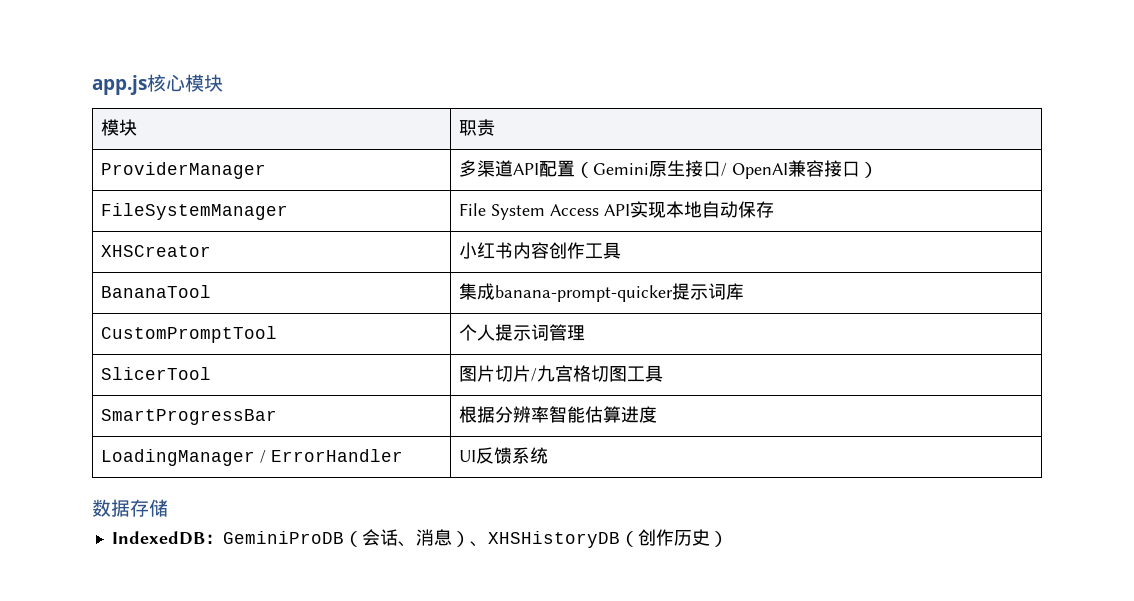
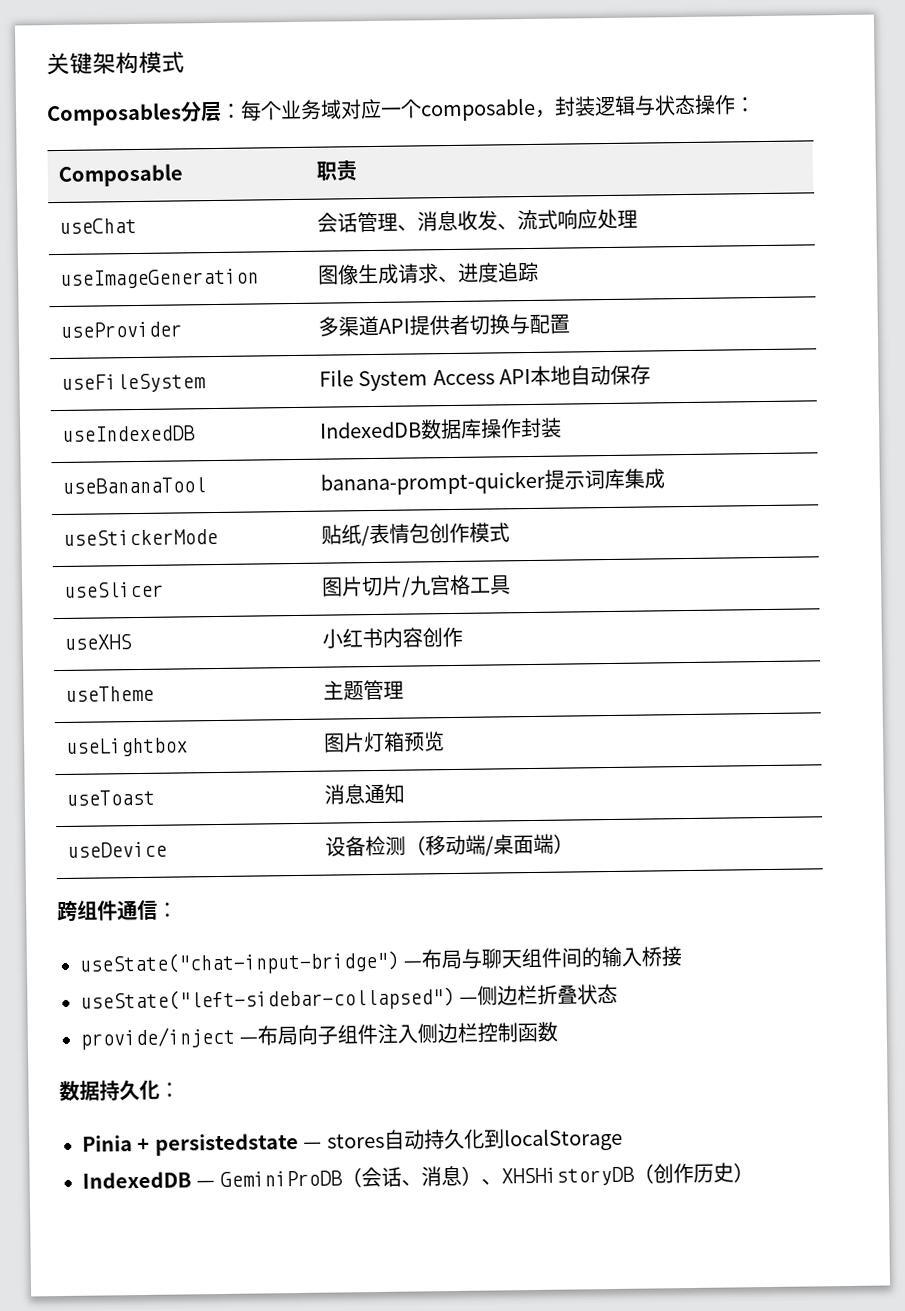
[92,74,223,95] [101,119,138,136] [459,119,496,136] [101,162,267,179] [459,160,879,179] [101,203,289,220] app.js核心模块 // 模块 | 职责 // ProviderManager | 多渠道API配置（Gemini原生接口/ OpenAI兼容接口） // FileSystemManager -> [46,51,185,76] [46,94,756,127] [57,163,183,187] [315,160,357,182] [58,217,137,234] [316,208,638,233] [59,268,259,289] [317,261,539,285] [59,321,182,338] [317,313,570,337] [60,373,206,393] 关键架构模式 // Composables分层：每个业务域对应一个composable，封装逻辑与状态操作： // Composable | 职责 // useChat | 会话管理、消息收发、流式响应处理 // useImageGeneration | 图像生成请求、进度追踪 // useProvider | 多渠道API提供者切换与配置 // useFileSystem
[630,201,667,218] 实现 -> (532, 376) none
[101,245,212,257] [459,242,622,259] [101,285,212,298] [459,283,745,302] [101,326,278,343] [459,324,586,341] [101,367,212,380] XHSCreator | 小红书内容创作工具 // BananaTool | 集成banana-prompt-quicker提示词库 // CustomPromptTool | 个人提示词管理 // SlicerTool -> [61,425,196,442] [319,417,562,440] [61,477,206,494] [319,468,665,496] [62,528,218,546] [320,522,510,547] [63,581,164,598] useIndexedDB | IndexedDB数据库操作封装 // useBananaTool | banana-prompt-quicker提示词库集成 // useStickerMode | 贴纸/表情包创作模式 // useSlicer
[591,365,664,382] [101,409,278,425] [459,406,658,423] [101,449,404,466] [459,447,549,464] [92,499,168,517] [111,531,223,545] 切图工具 // SmartProgressBar | 根据分辨率智能估算进度 // LoadingManager / ErrorHandler | UI反馈系统 // 数据存储 // IndexedDB： -> [469,575,511,595] [63,634,132,650] [321,626,463,649] [64,685,154,702] [322,679,404,701] [65,737,188,757] [322,731,445,753] [65,789,155,806] [323,783,405,805] [66,841,167,858] [324,833,574,857] [57,899,178,922] [79,946,683,976] [80,983,619,1013] [80,1021,559,1050] [59,1079,180,1102] [82,1127,623,1156] [82,1171,216,1189] 工具 // useXHS | 小红书内容创作 // useTheme | 主题管理 // useLightbox | 图片灯箱预览 // useToast | 消息通知 // useDevice | 设备检测（移动端/桌面端） // 跨组件通信： // useState("chat-input-bridge") —布局与聊天组件间的输入桥接 // useState("left-sidebar-collapsed") —侧边栏折叠状态 // provide/inject —布局向子组件注入侧边栏控制函数 // 数据持久化： // Pinia + persistedstate — stores自动持久化到localStorage // IndexedDB —

